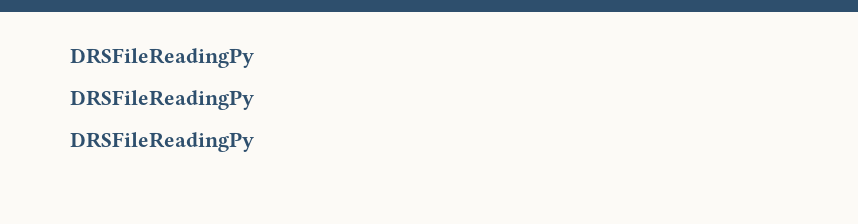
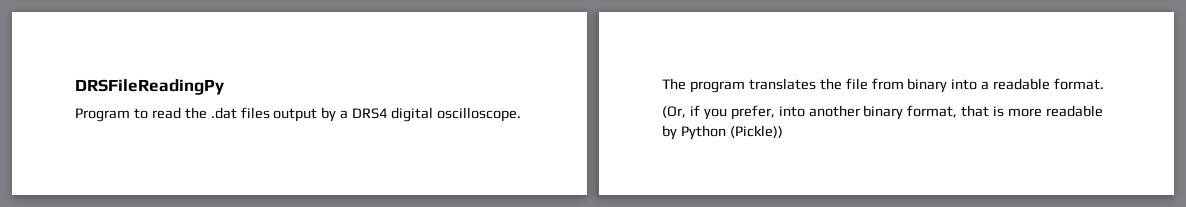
[70,48,254,68] [70,90,254,110] [70,132,254,152] DRSFileReadingPy // DRSFileReadingPy // DRSFileReadingPy -> [75,79,224,95] [75,107,522,122] [662,78,1105,93] [662,105,1104,120] [662,125,783,140] DRSFileReadingPy // Program to read the .dat files output by a DRS4 digital oscilloscope. The program translates the file from binary into a readable format. // (Or, if you prefer, into another binary format, that is more readable by Python (Pickle))

